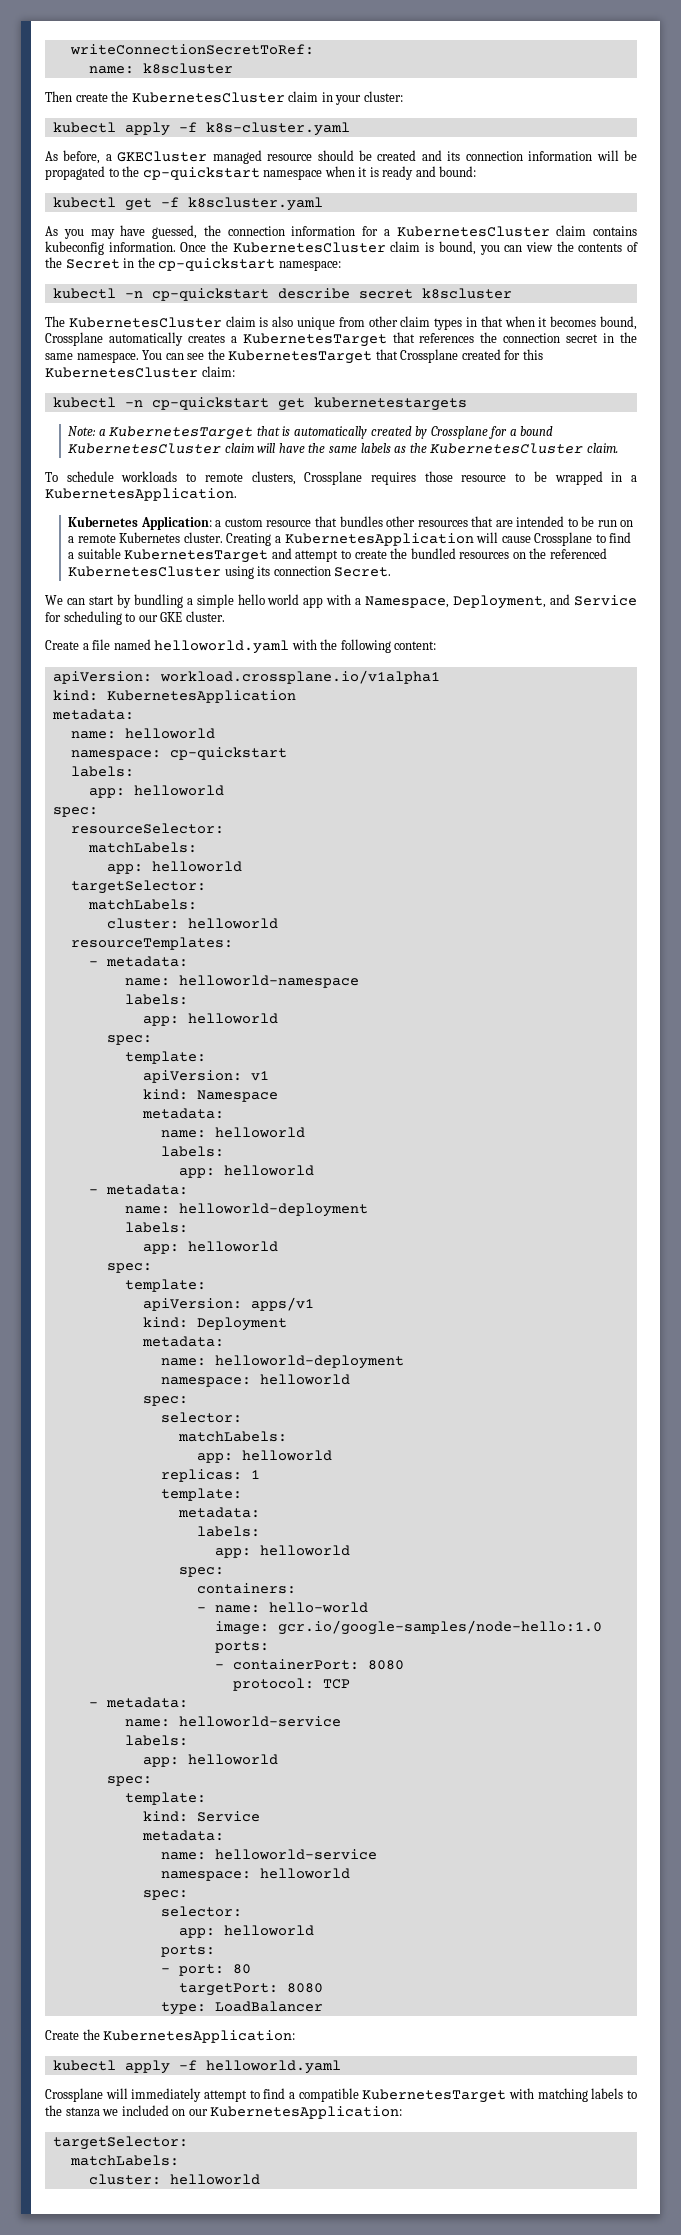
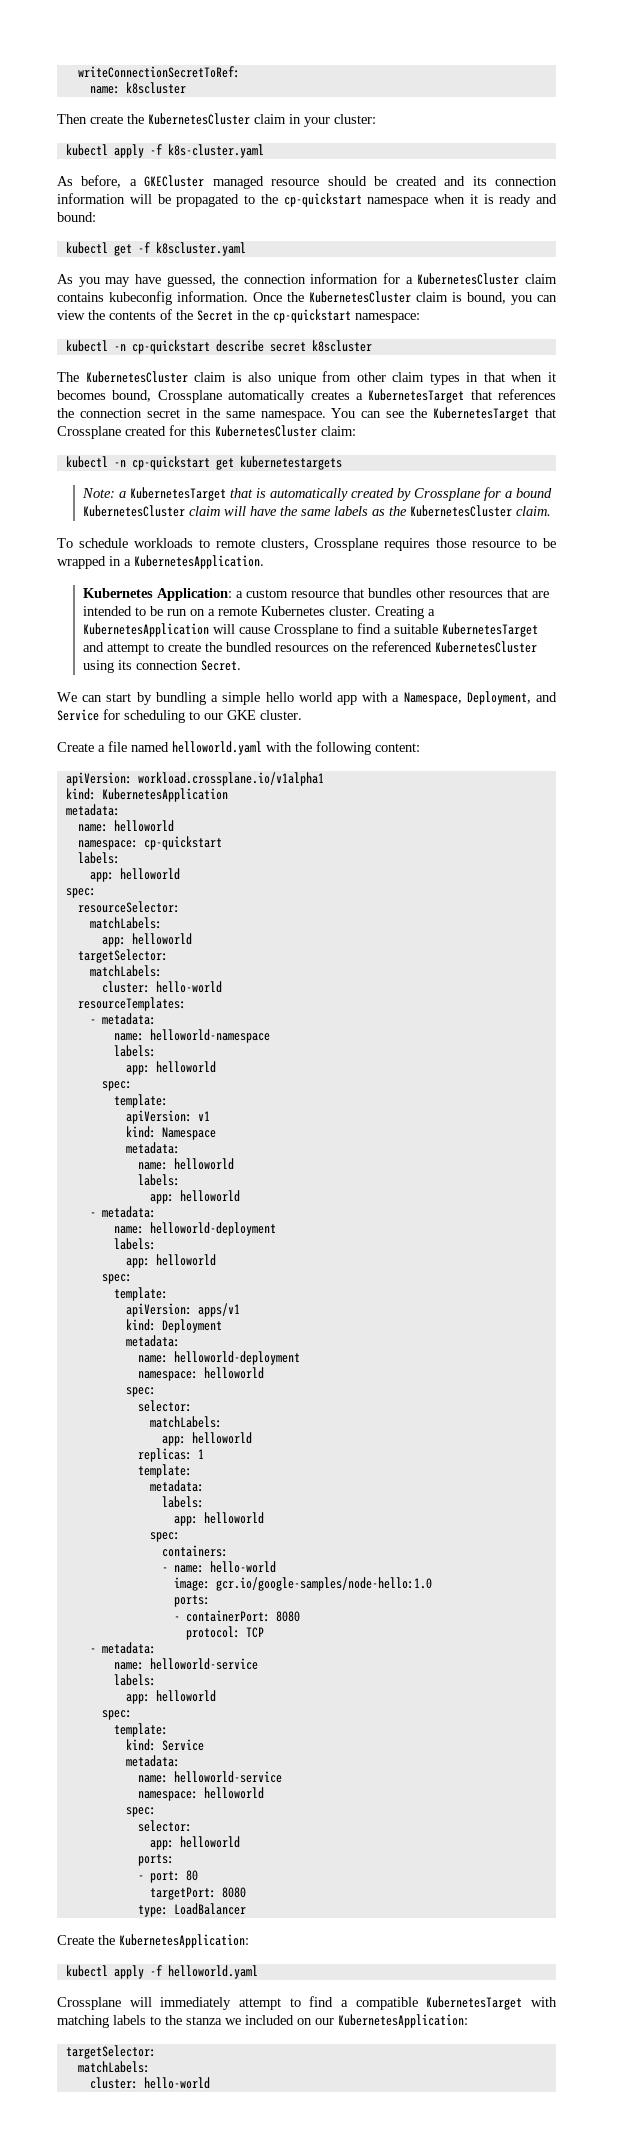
[187,918,278,929] helloworld -> [155,981,222,993] hello-world
[169,2174,260,2185] helloworld -> [143,2077,210,2089] hello-world

